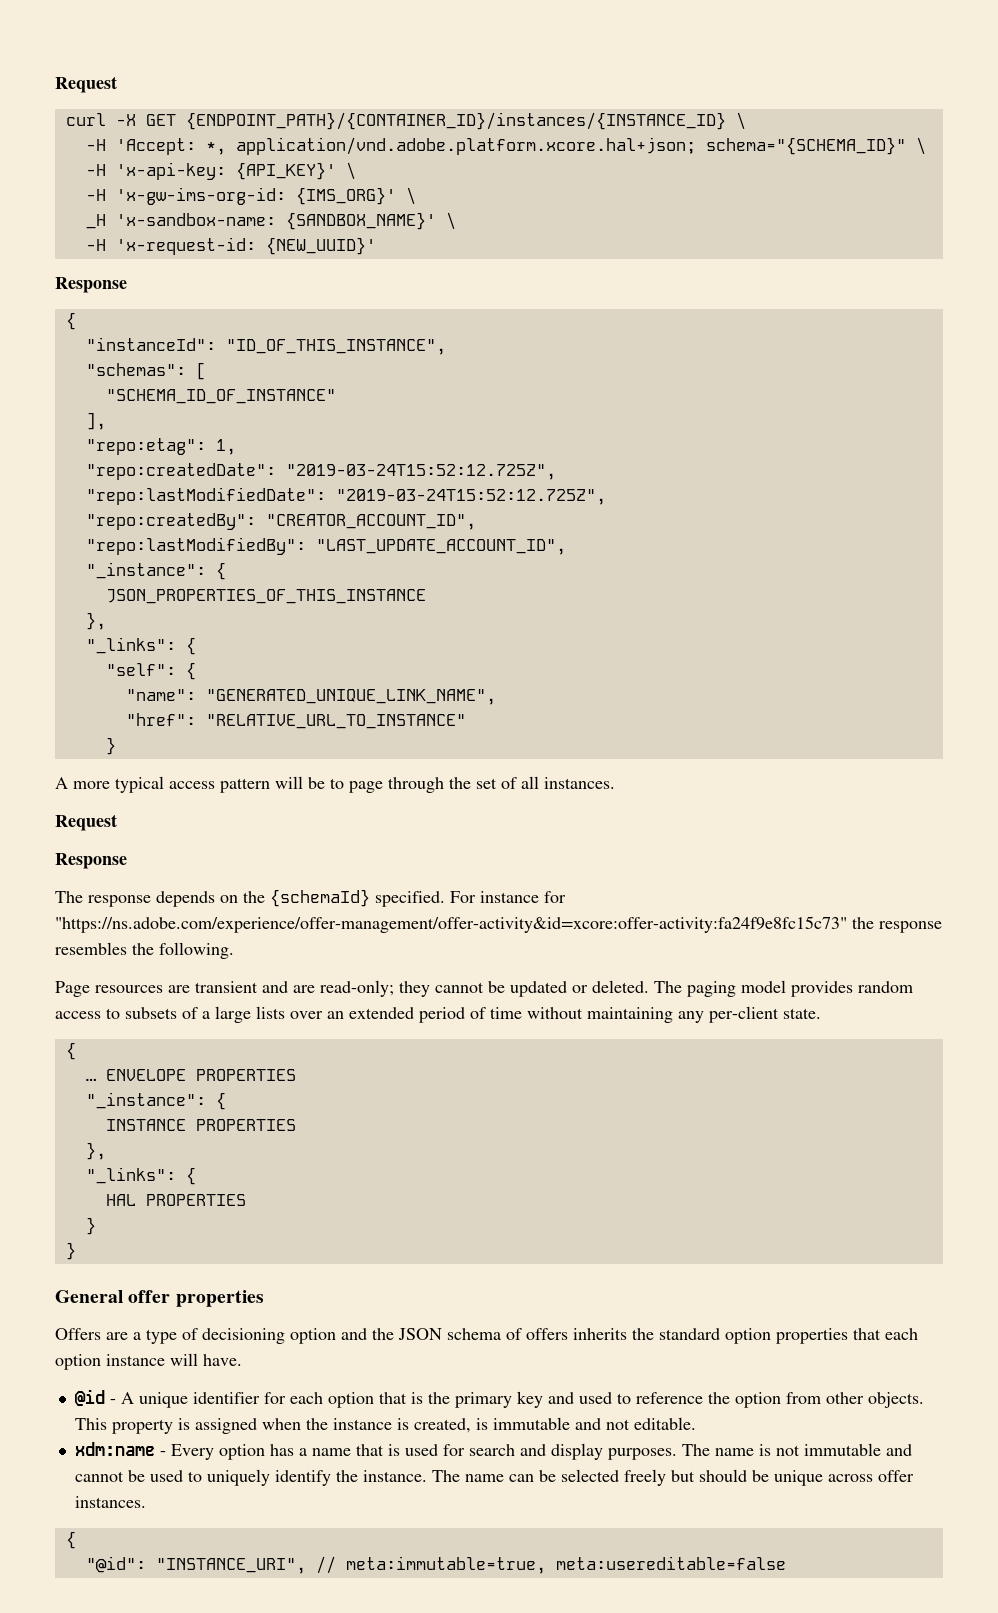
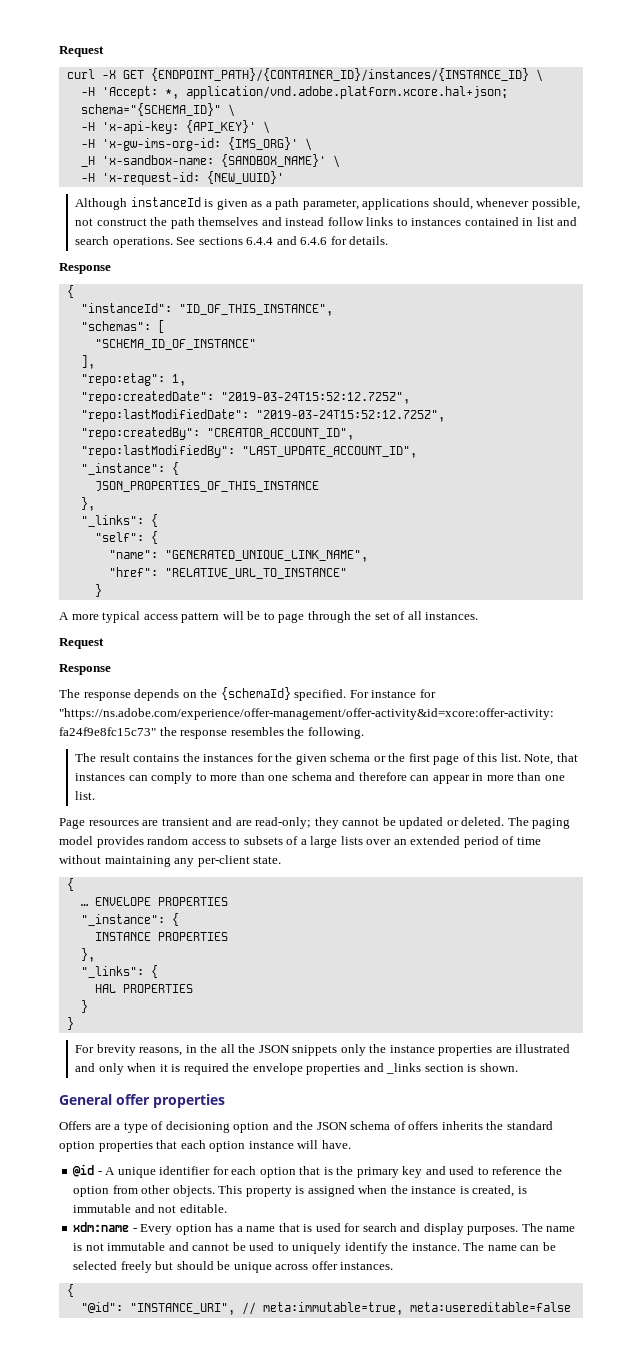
(376, 246) none -> [75,197,580,210] [75,217,578,229] [75,236,389,248] // Although instanceId is given as a path parameter, applications should, whenever possible, not construct the path themselves and instead follow links to instances contained in list and search operations. See sections 6.4.4 and 6.4.6 for details.
(234, 950) none -> [75,753,578,765] [75,772,565,784] [75,791,96,800] // The result contains the instances for the given schema or the first page of this list. Note, that instances can comply to more than one schema and therefore can appear in more than one list.
(76, 1251) none -> [75,1044,571,1056] [75,1063,518,1075] // For brevity reasons, in the all the JSON snippets only the instance properties are illustrated and only when it is required the envelope properties and _links section is shown.

